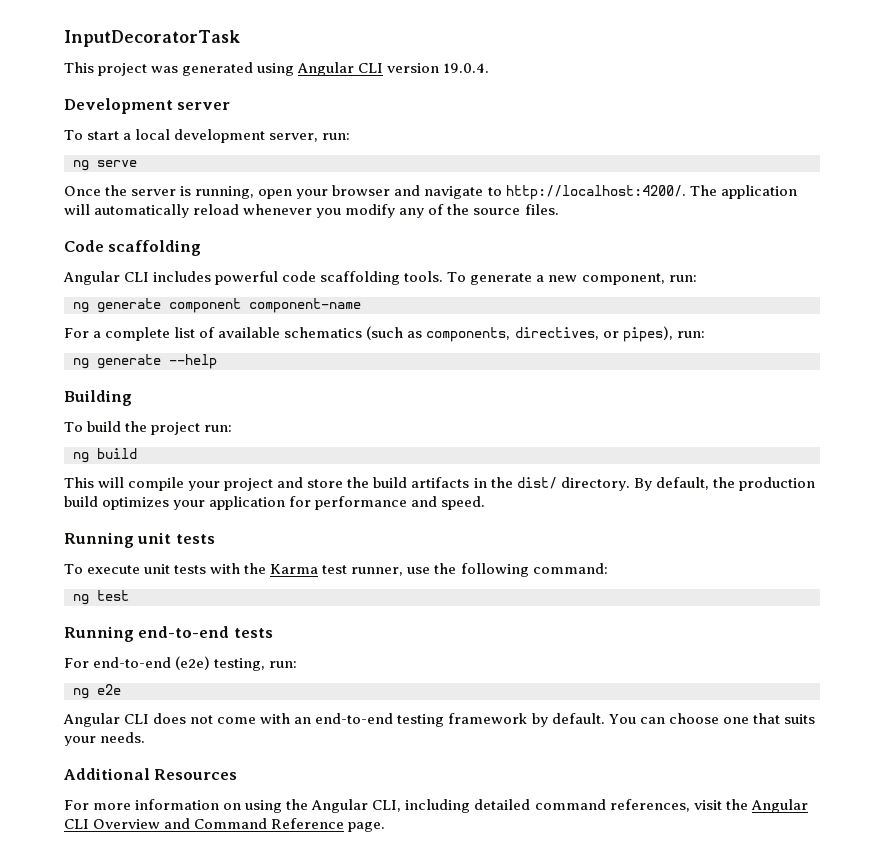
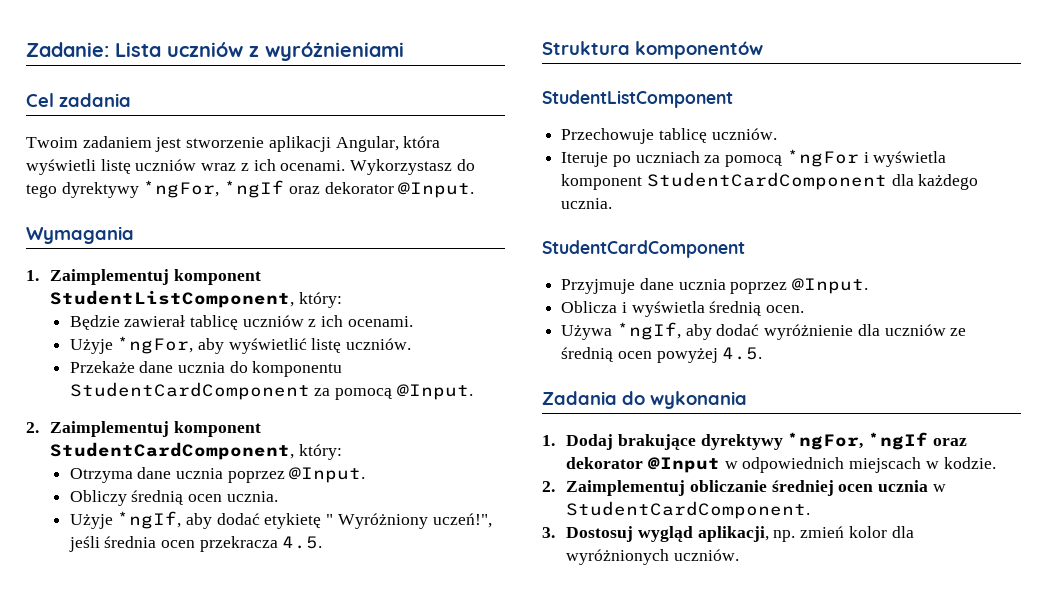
[64,30,240,47] [64,62,490,76] [64,98,231,114] [64,129,351,143] [73,160,137,171] [64,185,797,200] [64,204,559,218] [64,240,202,256] [63,271,697,285] [73,298,361,313] [64,326,705,342] [73,354,217,369] [64,390,132,406] [64,421,233,435] [73,448,137,463] [64,477,815,491] [64,496,486,510] [64,532,215,548] [64,563,608,577] [73,590,129,605] [64,626,273,642] [64,656,298,671] [73,684,121,699] [63,713,815,727] [64,732,146,746] [64,768,238,780] [64,799,808,813] [64,818,386,832] InputDecoratorTask // This project was generated using Angular CLI version 19.0.4. // Development server // To start a local development server, run: // ng serve // Once the server is running, open your browser and navigate to http://localhost:4200/. The application will automatically reload whenever you modify any of the source files. // Code scaffolding // Angular CLI includes powerful code scaffolding tools. To generate a new component, run: // ng generate component component-name // For a complete list of available schematics (such as components, directives, or pipes), run: // ng generate --help // Building // To build the project run: // ng build // This will compile your project and store the build artifacts in the dist/ directory. By default, the production build optimizes your application for performance and speed. // Running unit tests // To execute unit tests with the Karma test runner, use the following command: // ng test // Running end-to-end tests // For end-to-end (e2e) testing, run: // ng e2e // Angular CLI does not come with an end-to-end testing framework by default. You can choose one that suits your needs. // Additional Resources // For more information on using the Angular CLI, including detailed command references, visit the Angular CLI Overview and Command Reference page. -> [26,42,404,61] [26,93,131,107] [26,136,441,152] [26,159,475,175] [26,180,475,198] [26,226,134,244] [26,269,261,285] [50,290,342,308] [69,315,413,330] [69,336,412,354] [69,361,343,377] [69,382,473,400] [26,421,261,437] [50,442,342,460] [69,467,366,483] [69,490,278,506] [69,511,492,529] [68,536,323,552] [542,41,763,59] [542,90,733,108] [561,128,777,144] [561,149,947,167] [561,172,979,190] [561,198,613,209] [542,240,745,258] [561,278,869,294] [561,301,805,317] [561,322,967,340] [561,347,763,363] [542,391,747,409] [542,432,967,450] [566,457,996,473] [542,480,946,496] [566,501,811,519] [542,526,914,542] [566,549,739,565] Zadanie: Lista uczniów z wyróżnieniami // Cel zadania // Twoim zadaniem jest stworzenie aplikacji Angular, która wyświetli listę uczniów wraz z ich ocenami. Wykorzystasz do tego dyrektywy *ngFor, *ngIf oraz dekorator @Input. // Wymagania // 1. Zaimplementuj komponent StudentListComponent, który: // Będzie zawierał tablicę uczniów z ich ocenami. // Użyje *ngFor, aby wyświetlić listę uczniów. // Przekaże dane ucznia do komponentu StudentCardComponent za pomocą @Input. // 2. Zaimplementuj komponent StudentCardComponent, który: // Otrzyma dane ucznia poprzez @Input. // Obliczy średnią ocen ucznia. // Użyje *ngIf, aby dodać etykietę " Wyróżniony uczeń!", jeśli średnia ocen przekracza 4.5. // Struktura komponentów // StudentListComponent // Przechowuje tablicę uczniów. // Iteruje po uczniach za pomocą *ngFor i wyświetla komponent StudentCardComponent dla każdego ucznia. // StudentCardComponent // Przyjmuje dane ucznia poprzez @Input. // Oblicza i wyświetla średnią ocen. // Używa *ngIf, aby dodać wyróżnienie dla uczniów ze średnią ocen powyżej 4.5. // Zadania do wykonania // 1. Dodaj brakujące dyrektywy *ngFor, *ngIf oraz dekorator @Input w odpowiednich miejscach w kodzie. // 2. Zaimplementuj obliczanie średniej ocen ucznia w StudentCardComponent. // 3. Dostosuj wygląd aplikacji, np. zmień kolor dla wyróżnionych uczniów.

